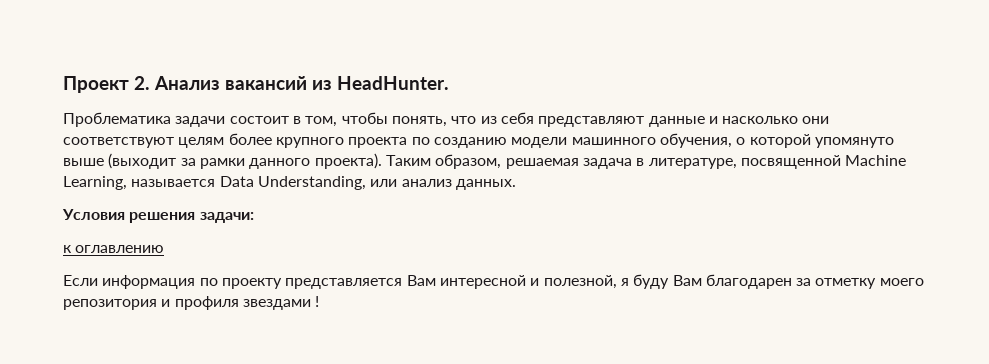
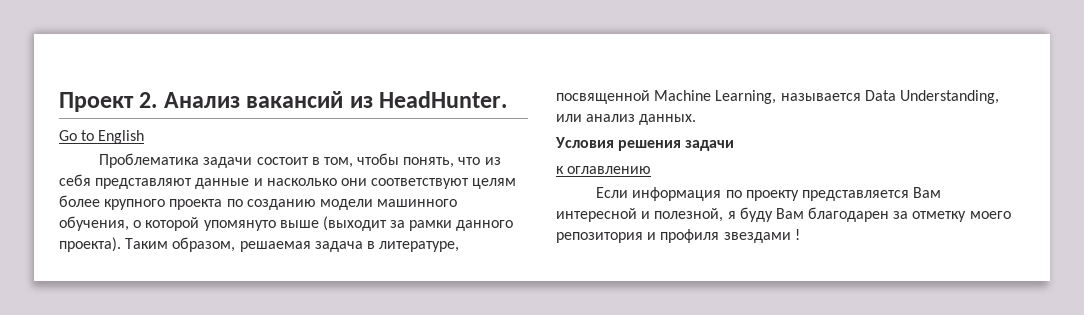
(449, 83) none -> [59,130,145,144] // Go to English
[199,212,254,223] задачи: -> [685,140,735,151] задачи

